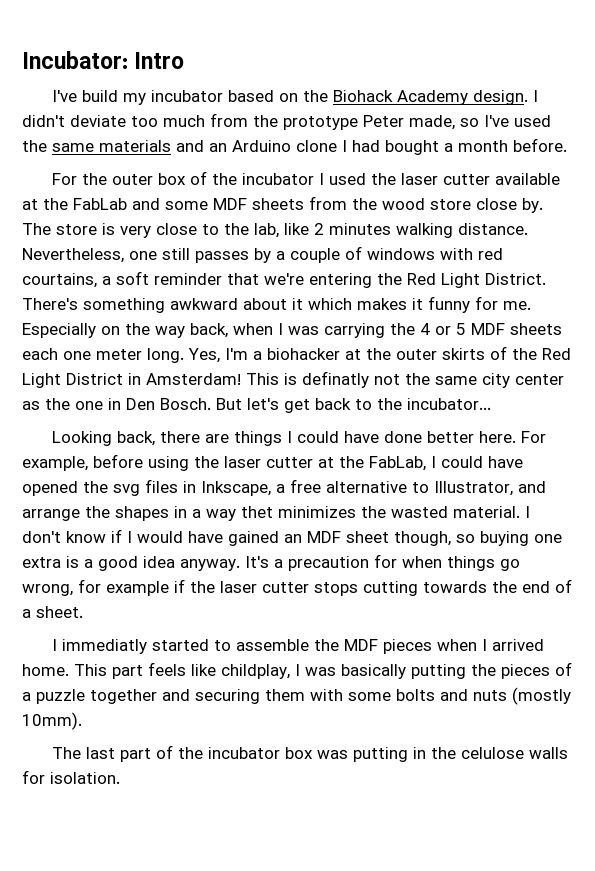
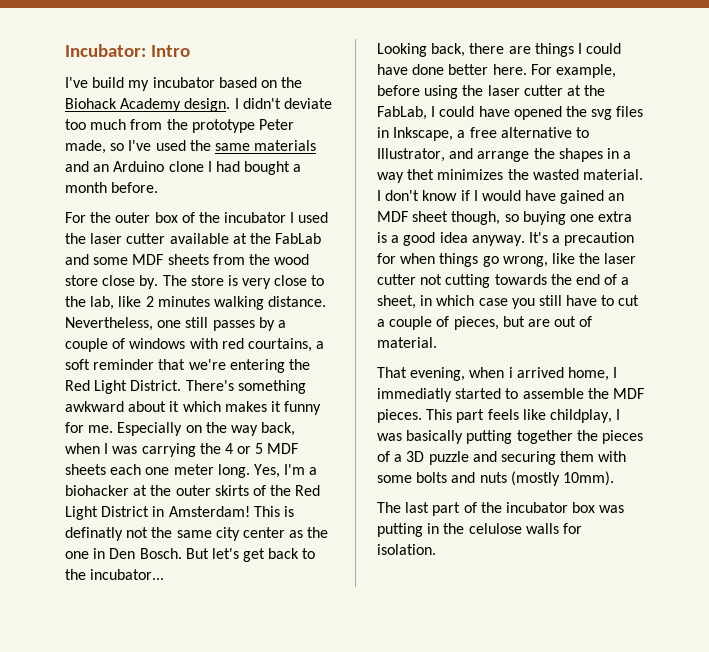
[78,579,358,596] for example if the laser cutter stops -> [551,253,637,264] [377,274,443,285] like the laser cutter not
[36,606,83,618] sheet. // -> [377,295,640,309] [377,316,593,330] [377,337,437,348] [377,367,609,381] sheet, in which case you still have to cut a couple of pieces, but are out of material. // That evening, when i arrived home,
[382,639,544,654] [22,664,69,676] pieces when I arrived home. -> [377,409,422,423] pieces.
(466, 671) none -> [516,430,573,444] together
[36,689,157,704] puzzle together -> [406,451,469,465] 3D puzzle

